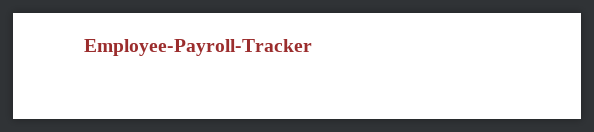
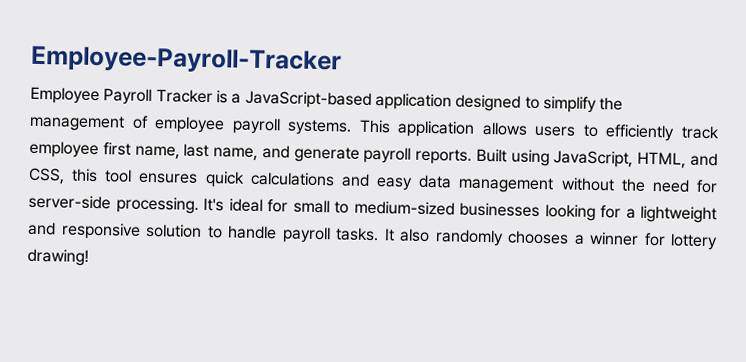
(312, 47) none -> [30,86,624,114] [29,114,720,142] [29,140,718,169] [28,167,719,194] [28,194,717,224] [27,221,718,251] [27,248,89,266] // Employee Payroll Tracker is a JavaScript-based application designed to simplify the management of employee payroll systems. This application allows users to efficiently track employee first name, last name, and generate payroll reports. Built using JavaScript, HTML, and CSS, this tool ensures quick calculations and easy data management without the need for server-side processing. It's ideal for small to medium-sized businesses looking for a lightweight and responsive solution to handle payroll tasks. It also randomly chooses a winner for lottery drawing!

